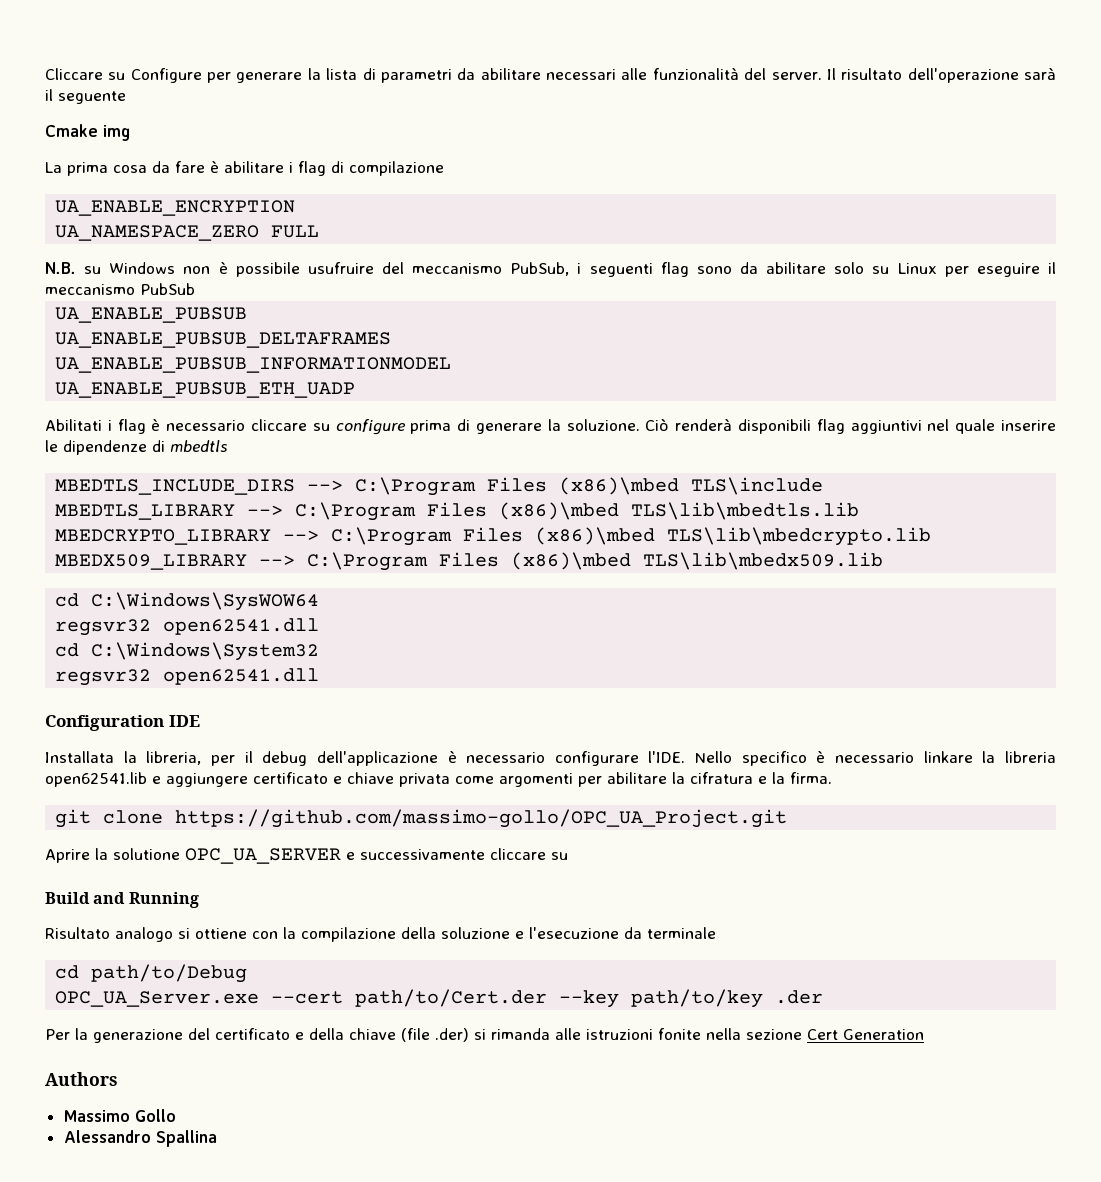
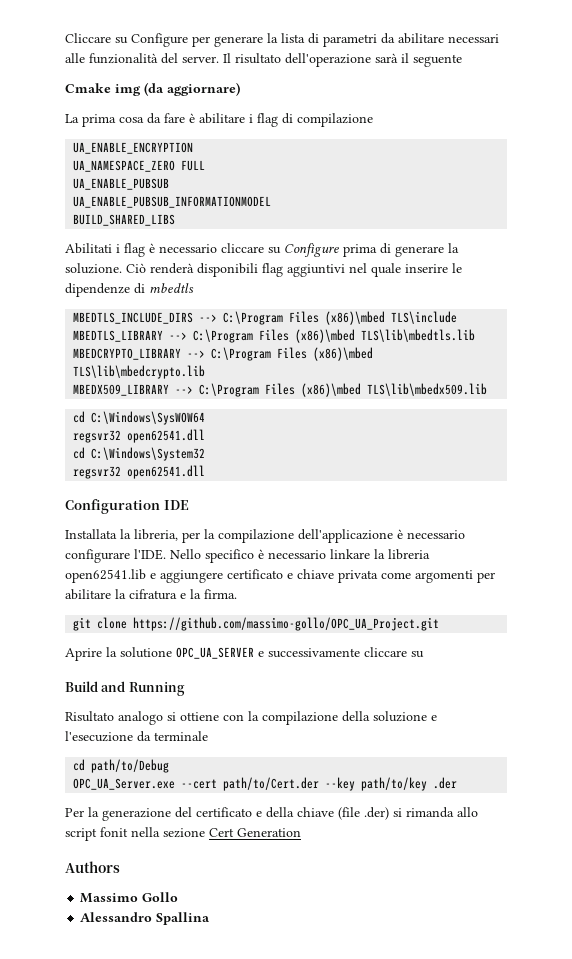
(130, 133) none -> [144,82,240,96] (da aggiornare)
[45,262,1056,277] [45,283,195,295] // N.B. su Windows non è possibile usufruire del meccanismo PubSub, i seguenti flag sono da abilitare solo su Linux per eseguire il meccanismo PubSub -> (206, 165) none
[55,332,392,348] // UA_ENABLE_PUBSUB_DELTAFRAMES -> (170, 184) none
[55,382,356,398] UA_ENABLE_PUBSUB_ETH_UADP -> [73,214,176,226] BUILD_SHARED_LIBS
[335,419,405,435] configure -> [284,243,339,257] Configure
[244,751,308,766] il debug -> [204,529,294,543] la compilazione
[555,1028,701,1040] alle istruzioni fonite -> [457,807,478,817] [65,827,128,841] allo script fonit

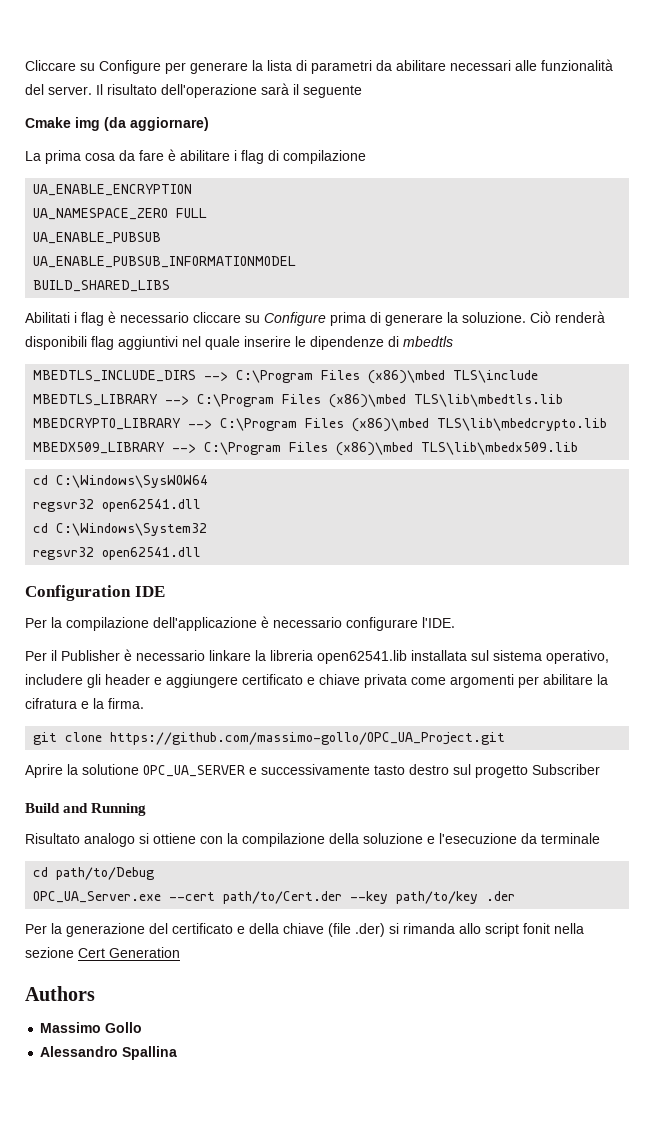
[65,529,200,543] Installata la libreria, per -> [25,618,47,628] Per
[170,549,254,563] Nello specifico -> [25,650,120,661] // Per il Publisher
(146, 576) none -> [411,650,609,664] [25,674,150,688] installata sul sistema operativo, includere gli header
[364,647,424,658] cliccare su -> [374,764,600,778] tasto destro sul progetto Subscriber

